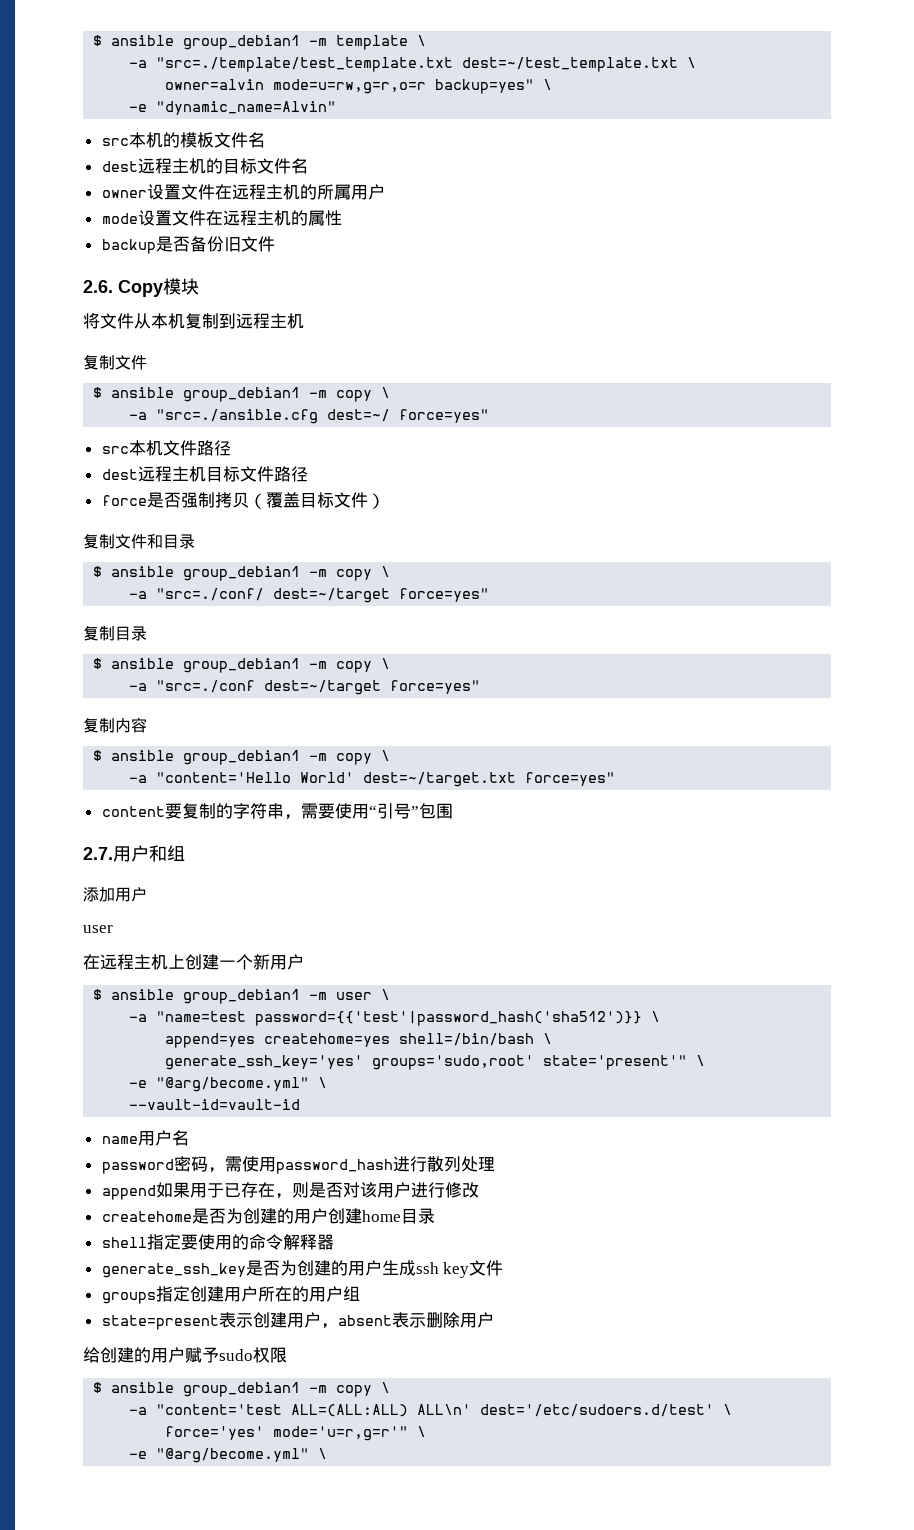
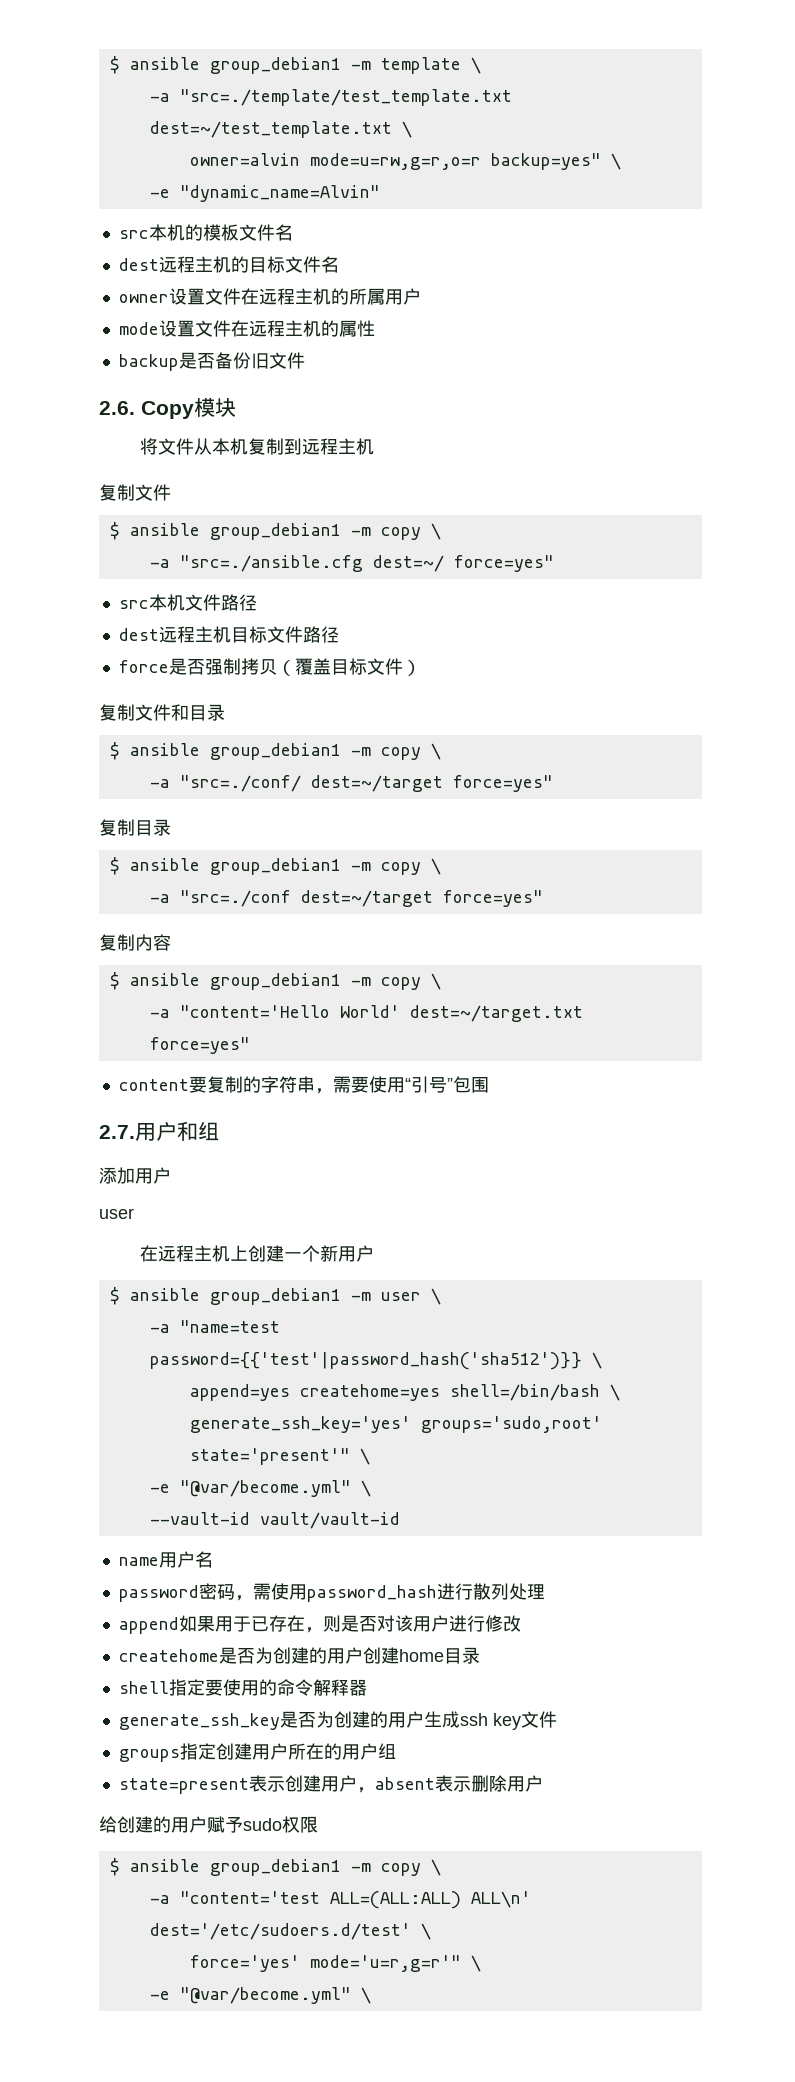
[156,1077,328,1092] [129,1099,301,1110] "@arg/become.yml" \ // --vault-id=vault-id -> [179,1480,371,1497] [149,1512,400,1529] "@var/become.yml" \ // --vault-id vault/vault-id
[156,1448,310,1463] "@arg/become.yml" -> [179,1987,351,2004] "@var/become.yml"

